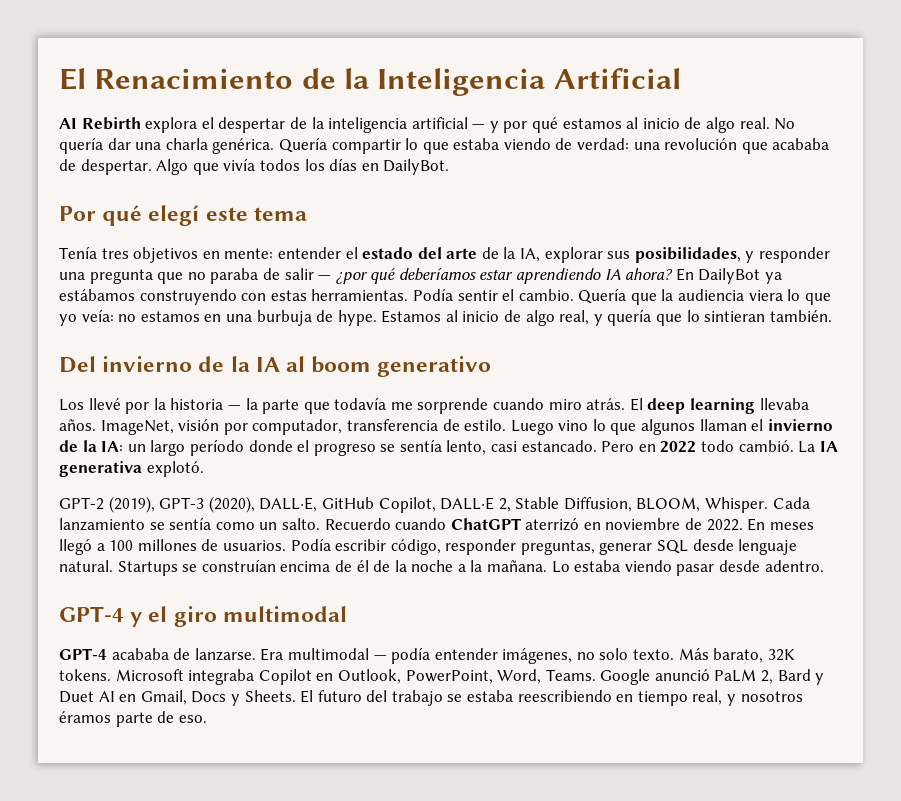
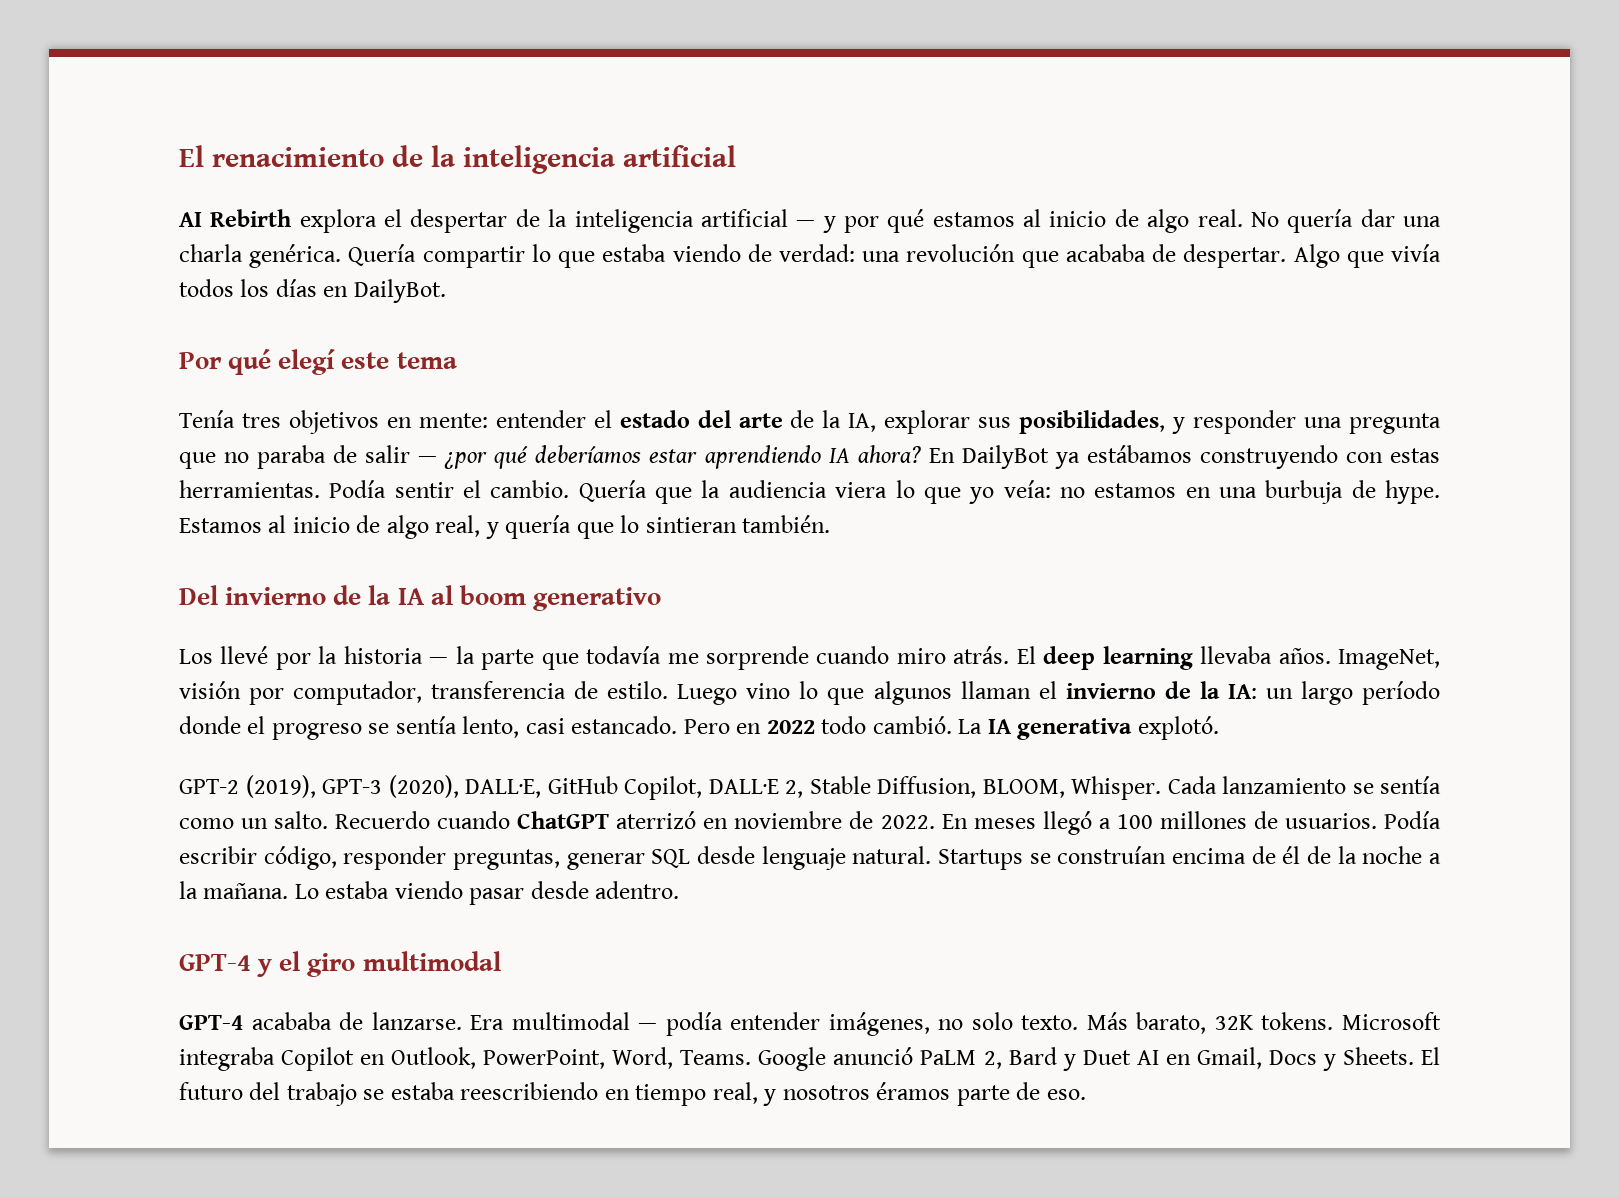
[59,68,681,96] El Renacimiento de la Inteligencia Artificial -> [179,145,736,174] El renacimiento de la inteligencia artificial

